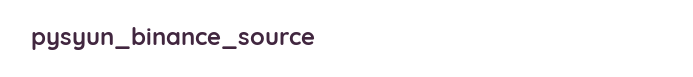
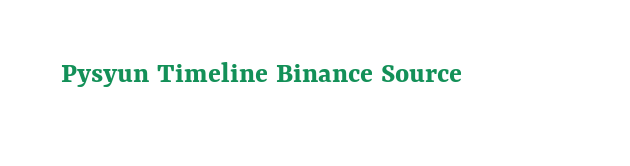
[31,27,315,50] pysyun_binance_source -> [61,62,463,87] Pysyun Timeline Binance Source

